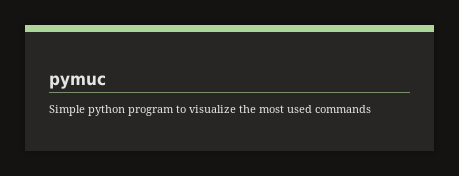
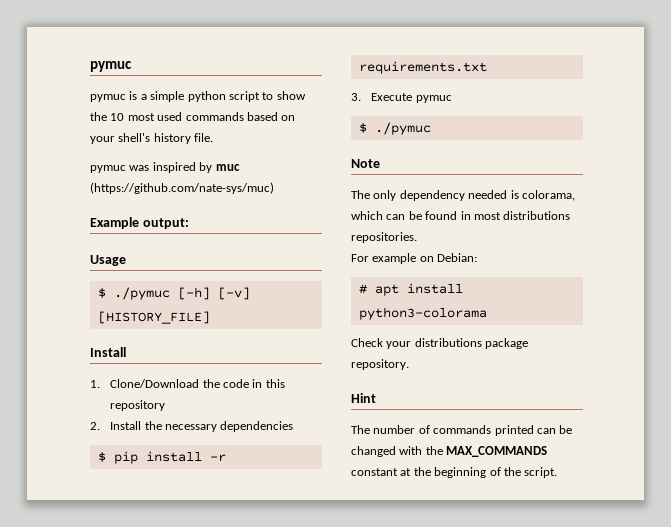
[49,75,106,89] [49,105,371,116] pymuc // Simple python program to visualize the most used commands -> [90,61,132,72] [90,91,306,102] [90,112,296,121] [90,133,214,144] [90,162,240,173] [90,182,274,194] [90,217,189,229] [90,255,126,266] [97,287,250,300] [97,311,210,324] [90,347,126,357] [90,379,285,388] [110,400,166,411] [90,421,294,432] [97,451,226,464] [358,61,487,74] [351,93,452,103] [358,122,431,135] [351,159,380,168] [351,190,575,201] [351,211,571,220] [351,232,417,243] [351,253,478,264] [358,283,463,296] [358,307,487,320] [351,338,529,349] [351,359,409,370] [351,393,376,403] [351,425,573,436] [351,446,548,457] [351,467,558,478] pymuc // pymuc is a simple python script to show the 10 most used commands based on your shell's history file. // pymuc was inspired by muc (https://github.com/nate-sys/muc) // Example output: // Usage // $ ./pymuc [-h] [-v] [HISTORY_FILE] // Install // 1. Clone/Download the code in this repository // 2. Install the necessary dependencies // $ pip install -r requirements.txt // 3. Execute pymuc // $ ./pymuc // Note // The only dependency needed is colorama, which can be found in most distributions repositories. // For example on Debian: // # apt install python3-colorama // Check your distributions package repository. // Hint // The number of commands printed can be changed with the MAX_COMMANDS constant at the beginning of the script.

